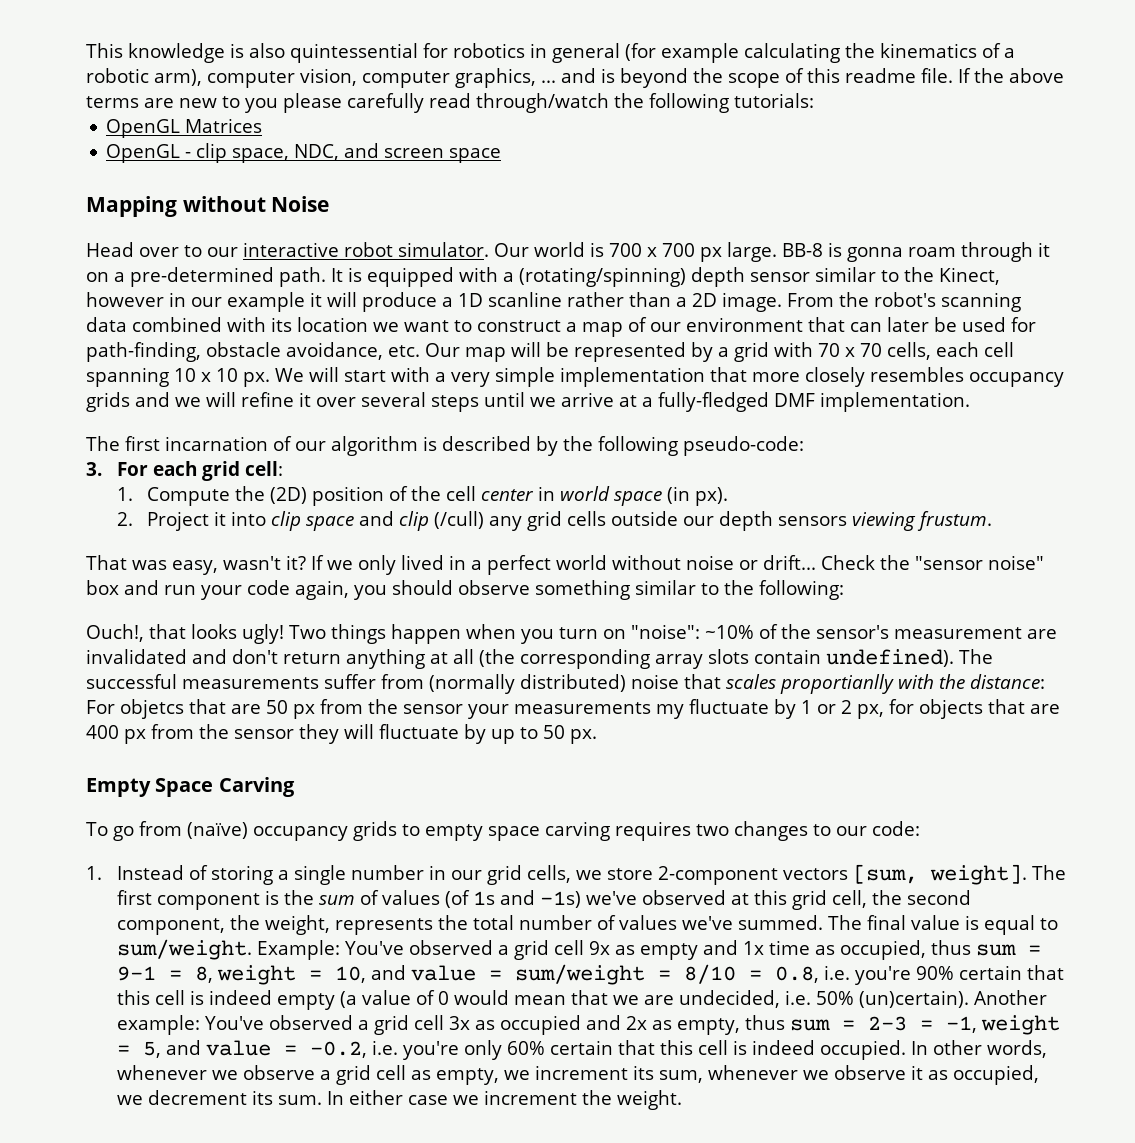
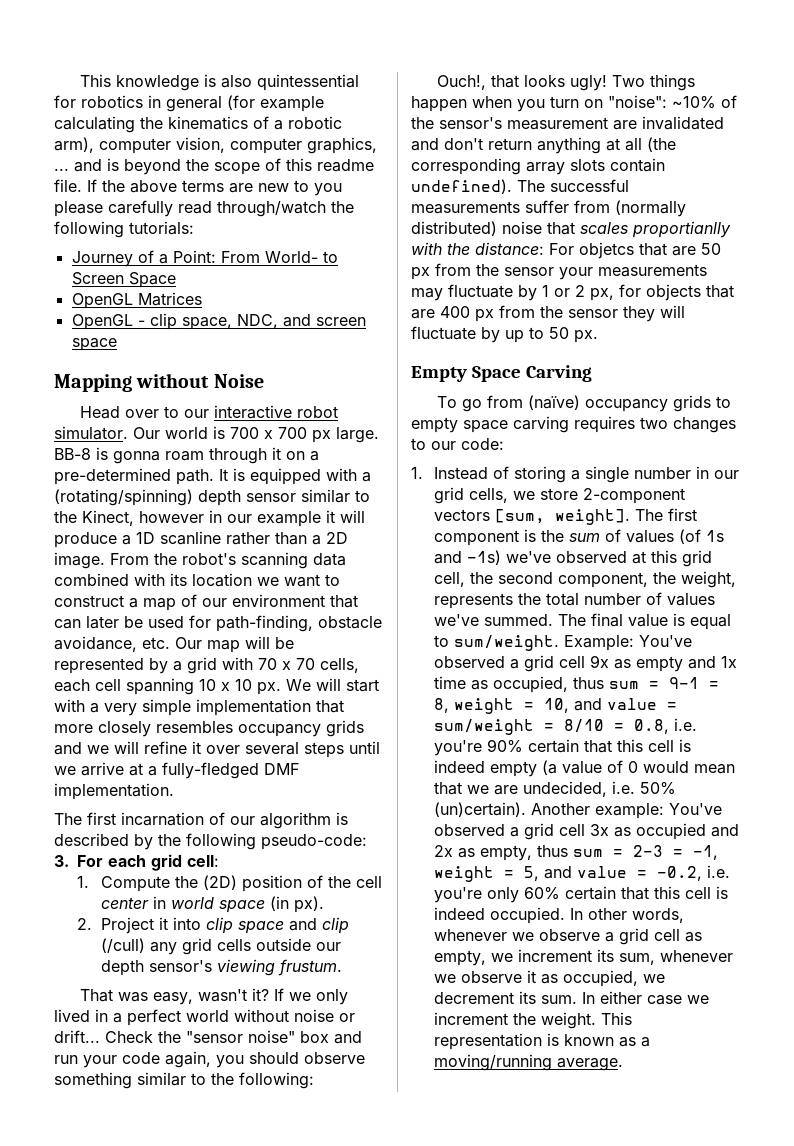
(814, 100) none -> [71,250,338,267] [71,272,176,288] // Journey of a Point: From World- to Screen Space
[778,516,848,526] sensors -> [148,960,212,972] sensor's
[656,704,684,719] my -> [411,288,443,301] may
(682, 1100) none -> [601,1012,633,1025] [434,1033,651,1050] [434,1054,624,1071] This representation is known as a moving/running average.

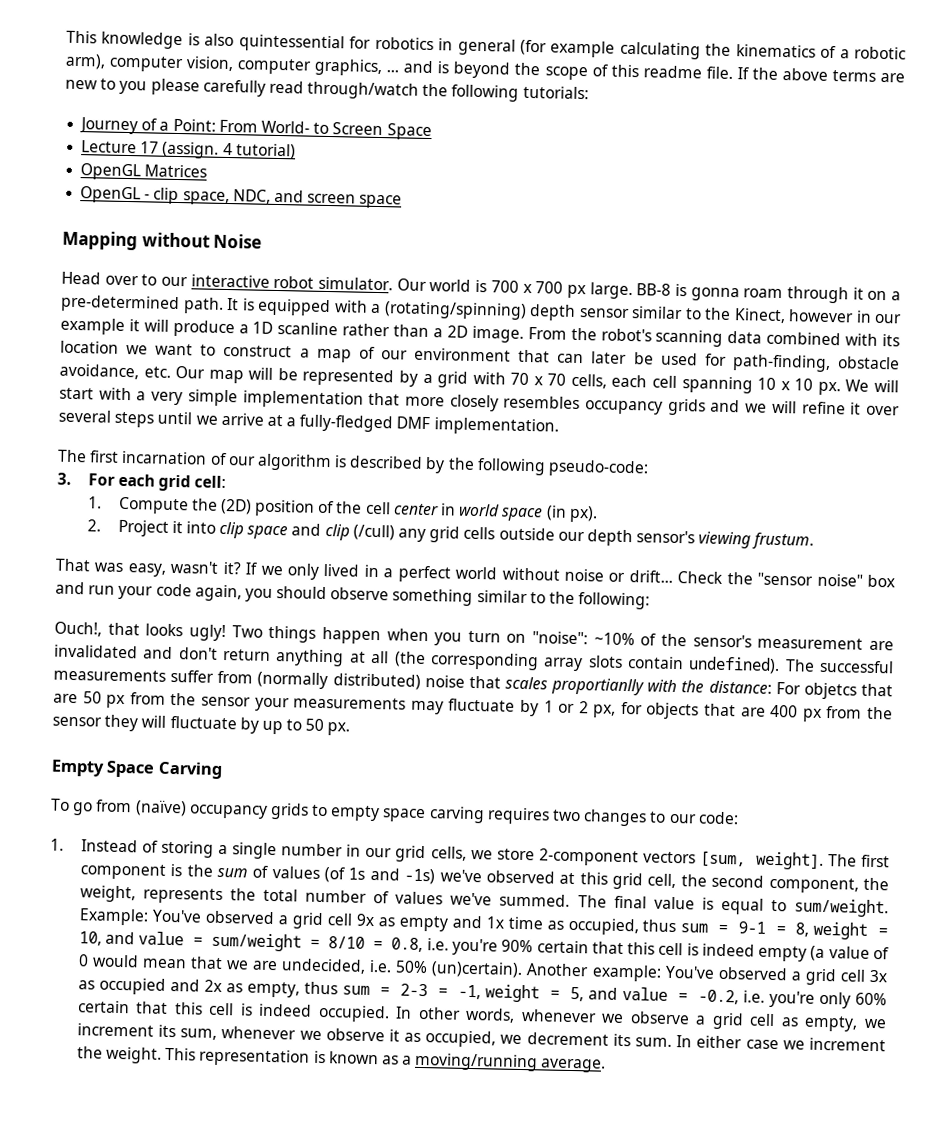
(176, 280) none -> [81,140,296,160] // Lecture 17 (assign. 4 tutorial)

